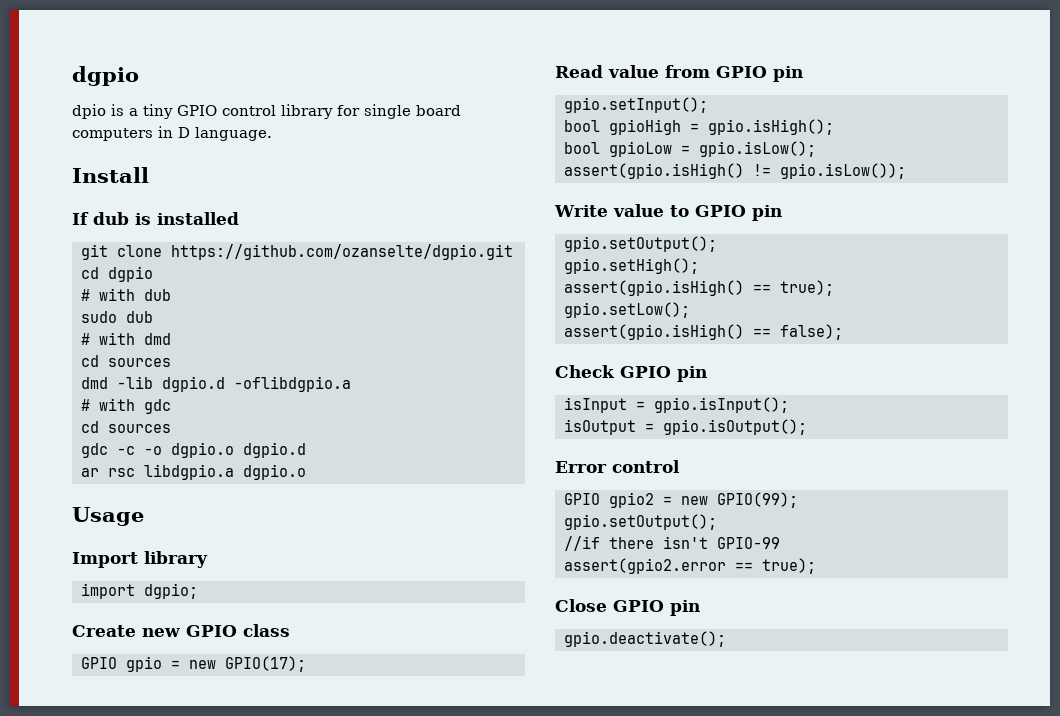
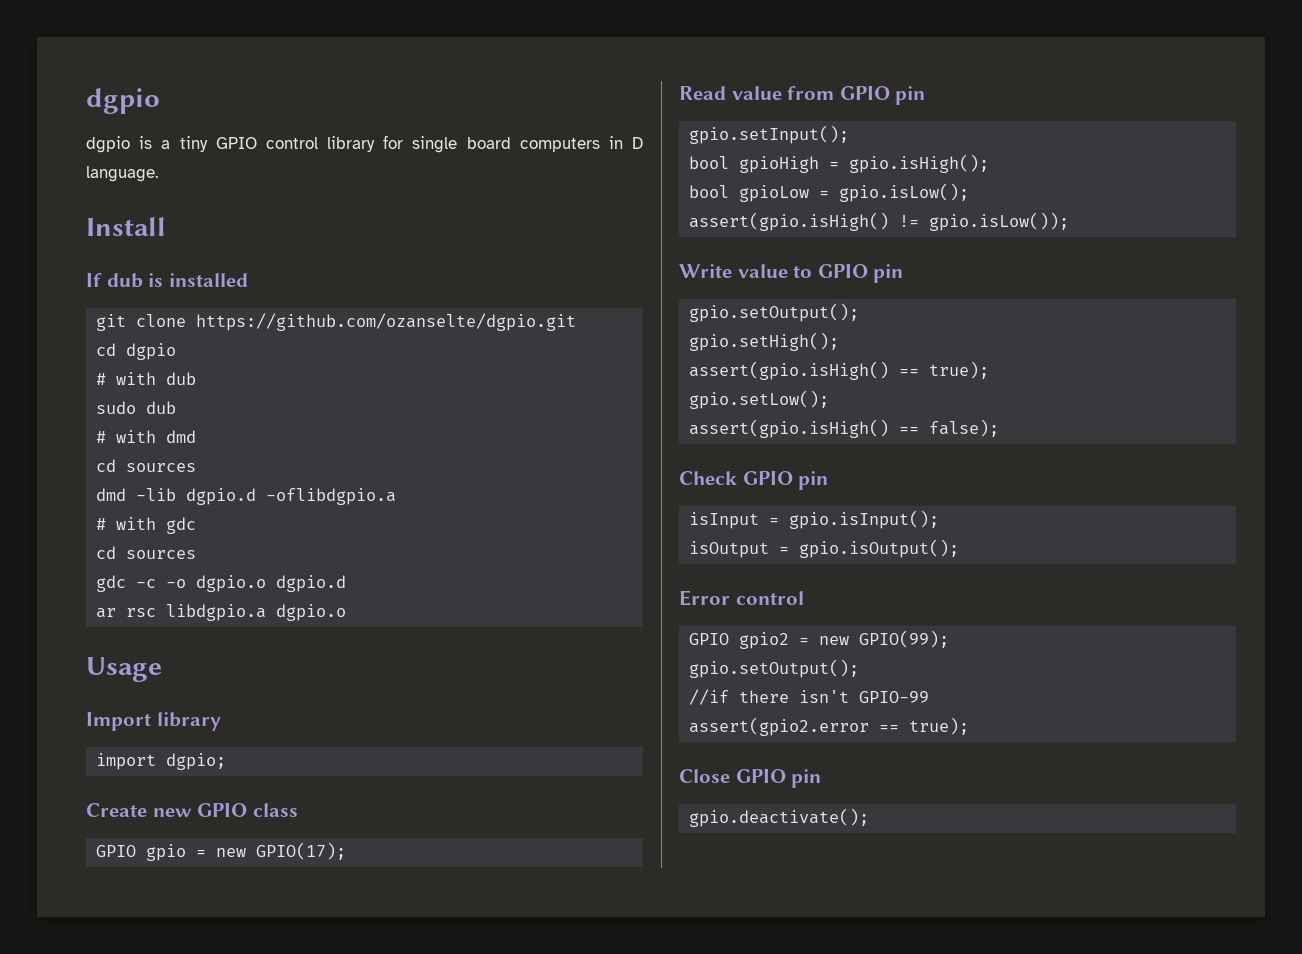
[72,66,139,86] [72,104,106,119] dgpio // dpio -> [86,88,160,114] [86,136,130,153] dgpio // dgpio

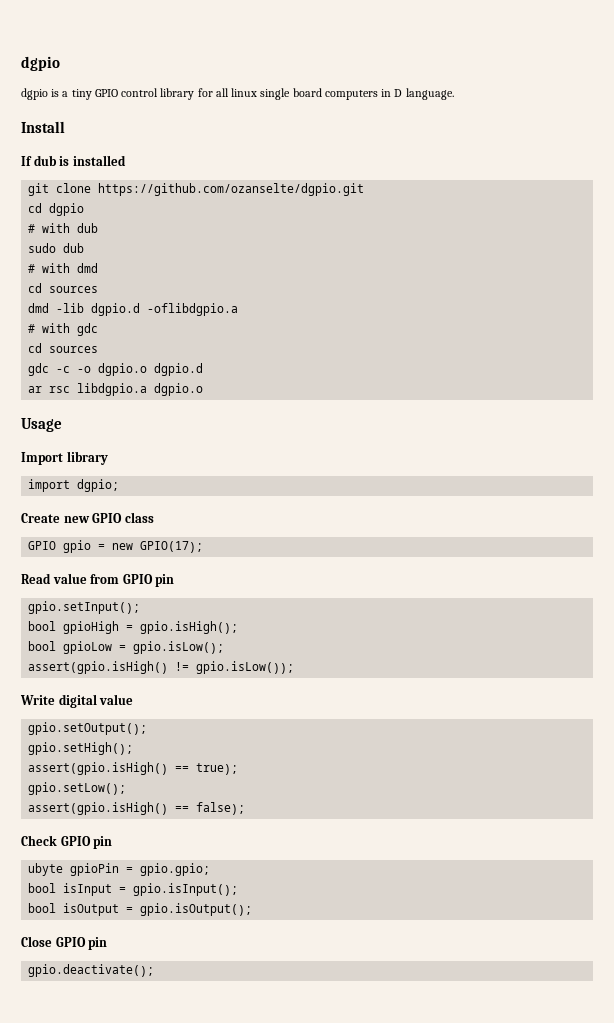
(404, 142) none -> [215,88,258,97] all linux
[737,264,904,283] value to GPIO pin -> [58,694,134,708] digital value
(829, 480) none -> [28,863,211,876] [28,883,57,893] ubyte gpioPin = gpio.gpio; // bool
(940, 519) none -> [28,903,57,913] bool
[679,590,804,606] [689,630,950,649] [689,659,860,678] [689,689,930,705] [689,717,970,736] // Error control // GPIO gpio2 = new GPIO(99); // gpio.setOutput(); // //if there isn't GPIO-99 // assert(gpio2.error == true); -> (253, 909) none

